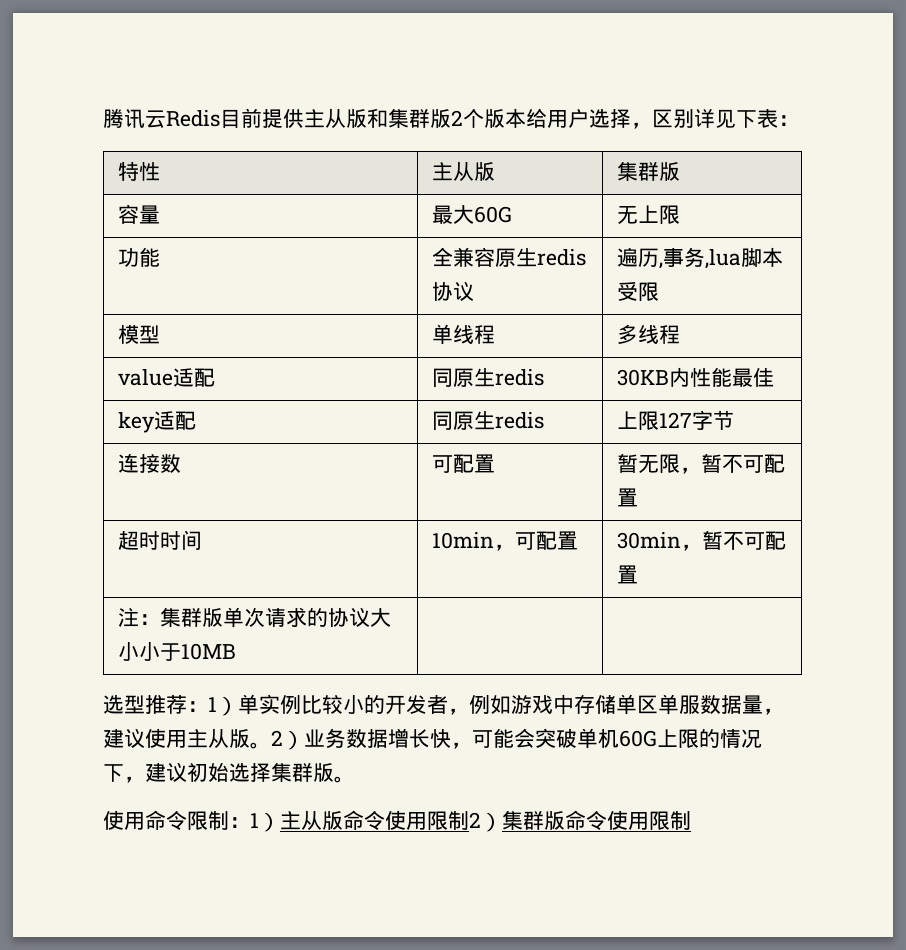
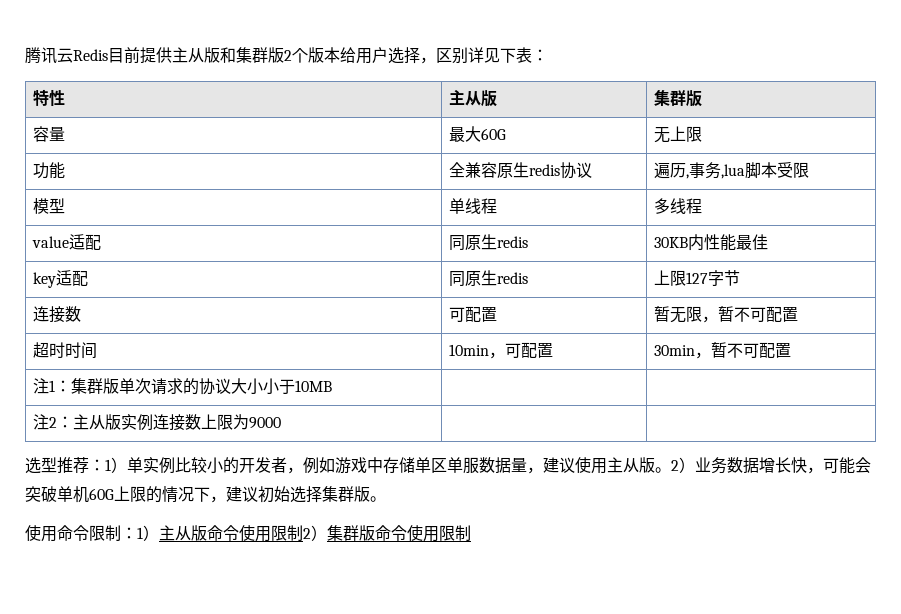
(139, 617) none -> [48,380,55,392] 1
(236, 651) none -> [32,414,281,431] // 注2：主从版实例连接数上限为9000 | |

